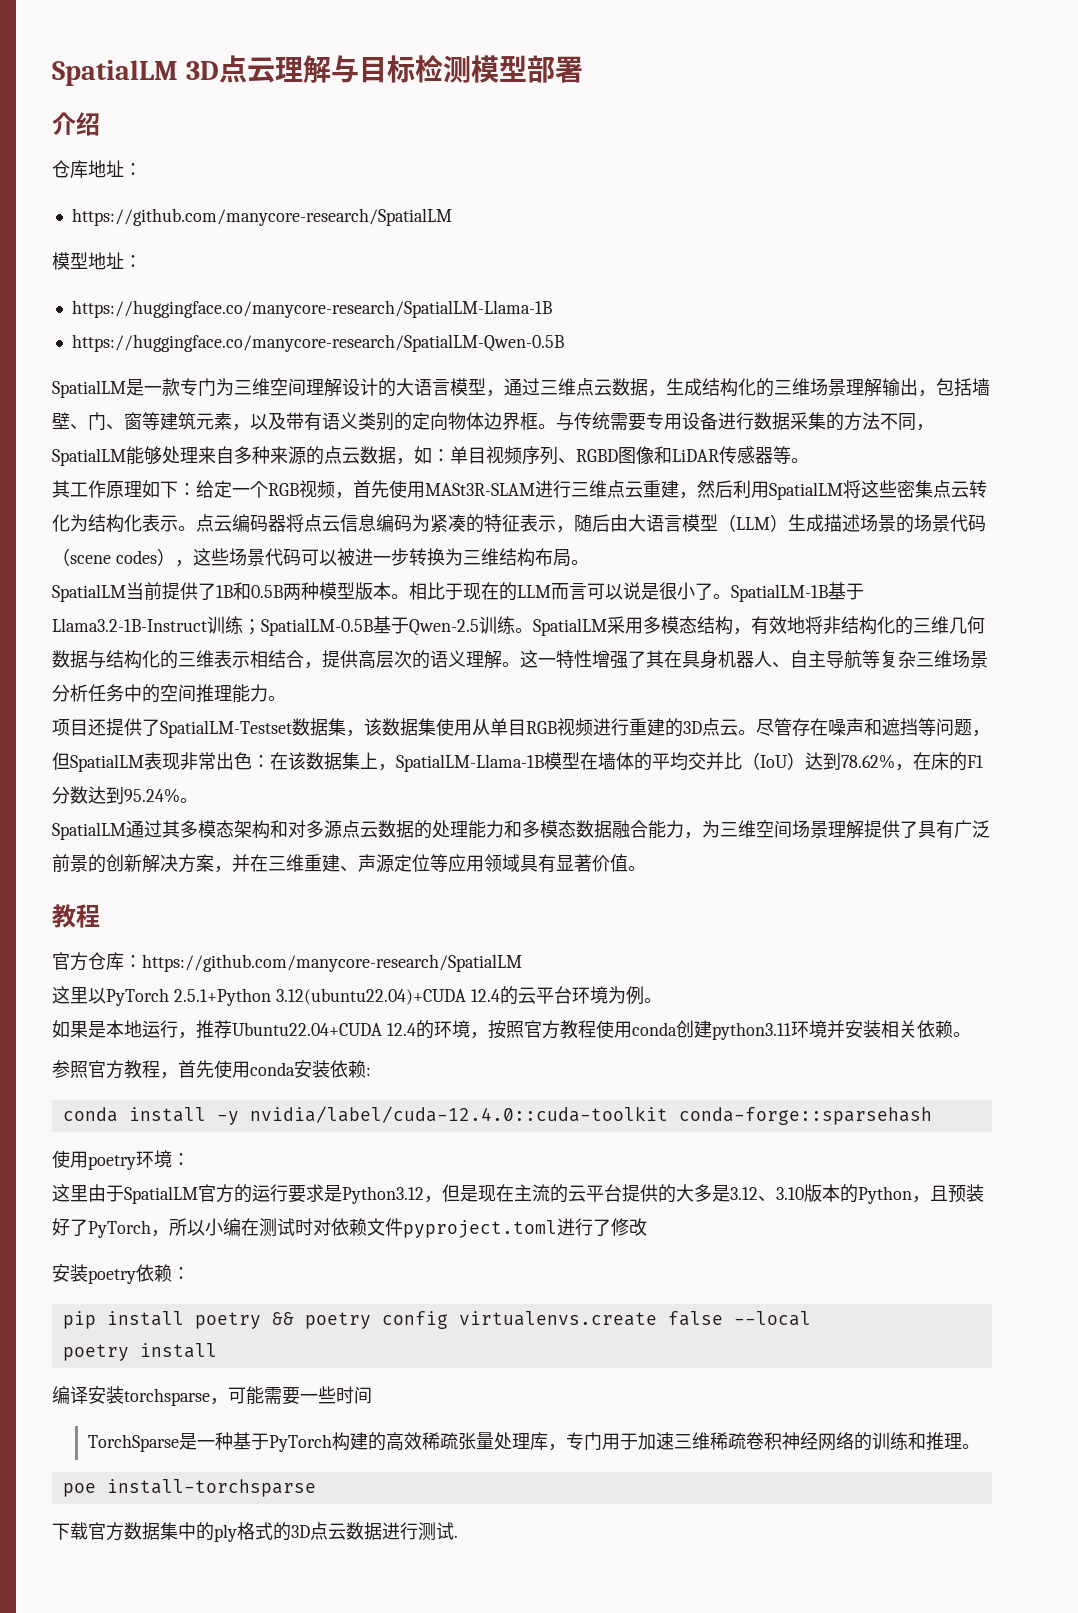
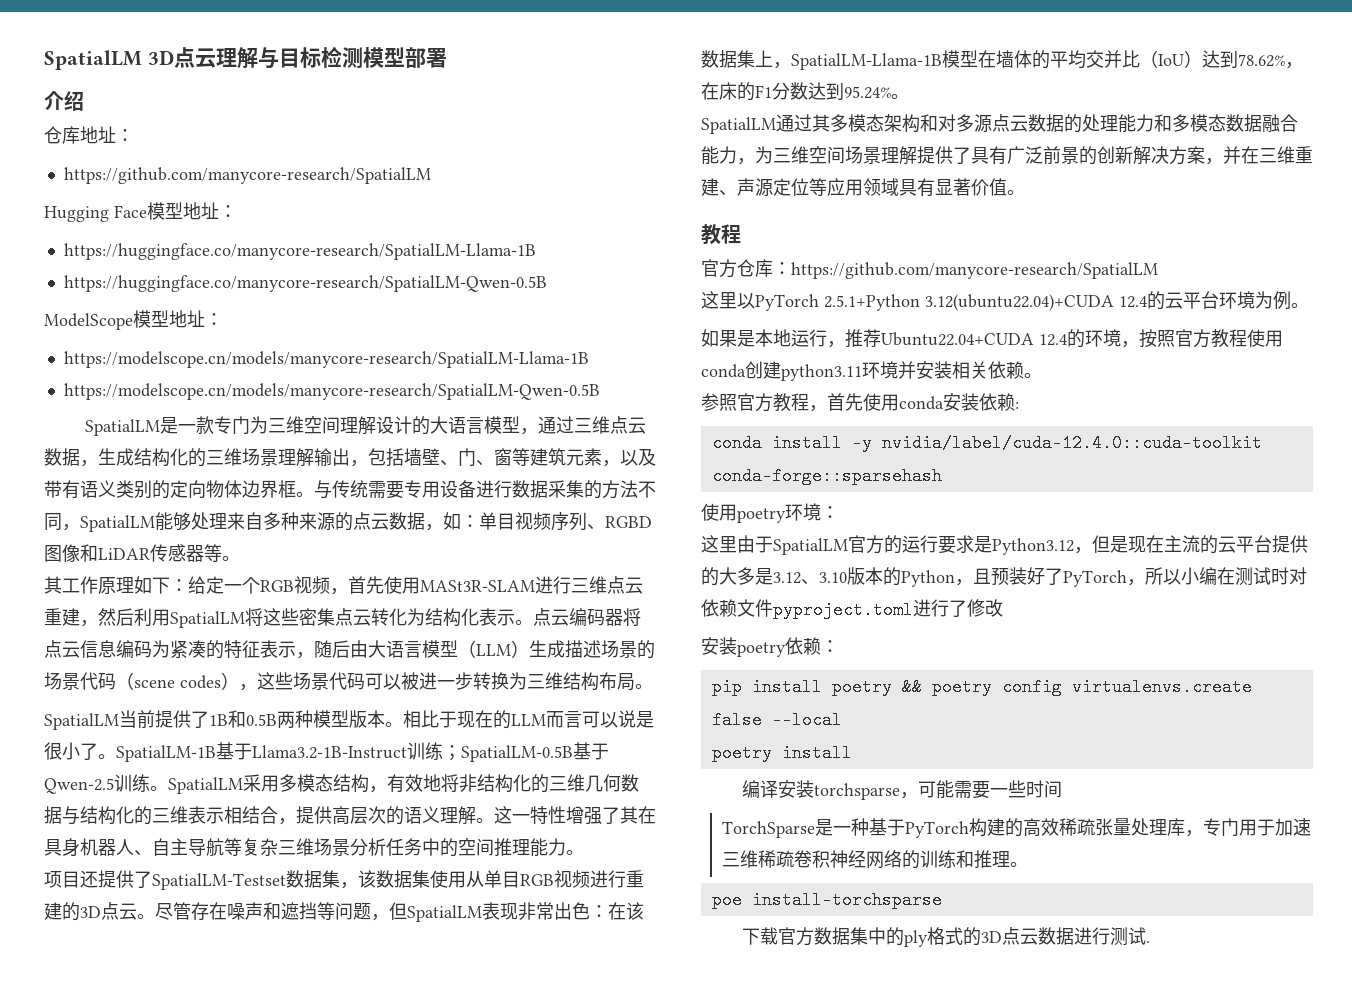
(452, 217) none -> [44,205,147,222] Hugging Face
(564, 343) none -> [44,310,223,330] [63,351,589,368] [63,383,600,400] // ModelScope模型地址： // https://modelscope.cn/models/manycore-research/SpatialLM-Llama-1B // https://modelscope.cn/models/manycore-research/SpatialLM-Qwen-0.5B

